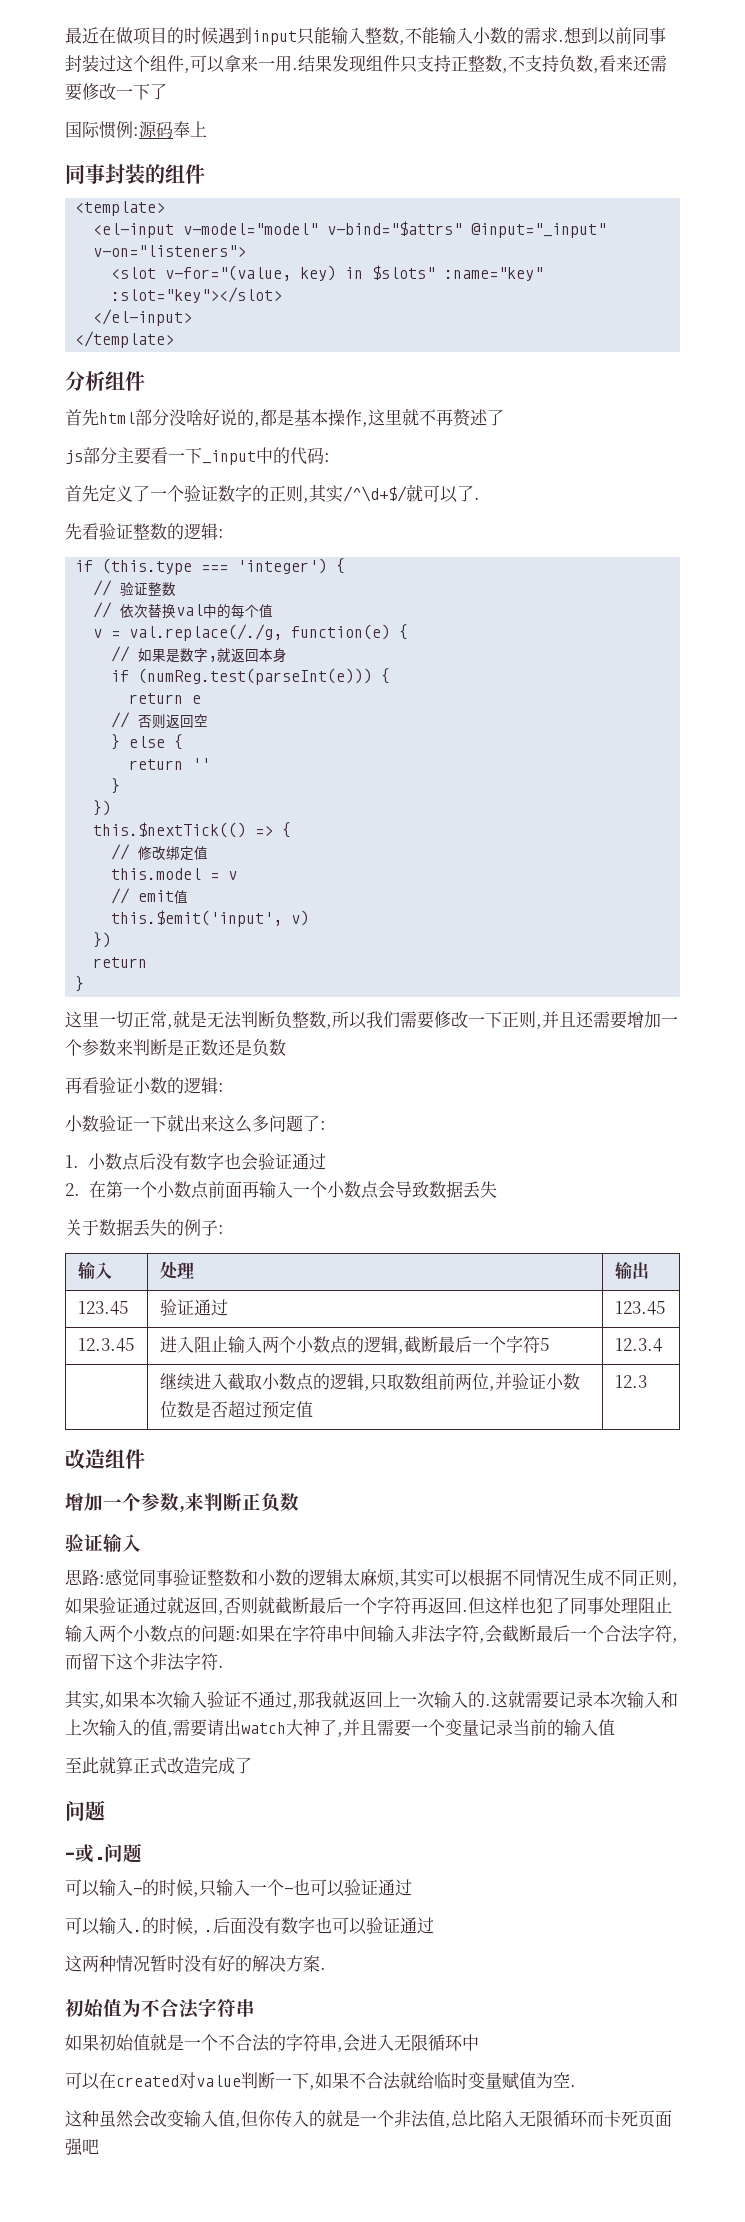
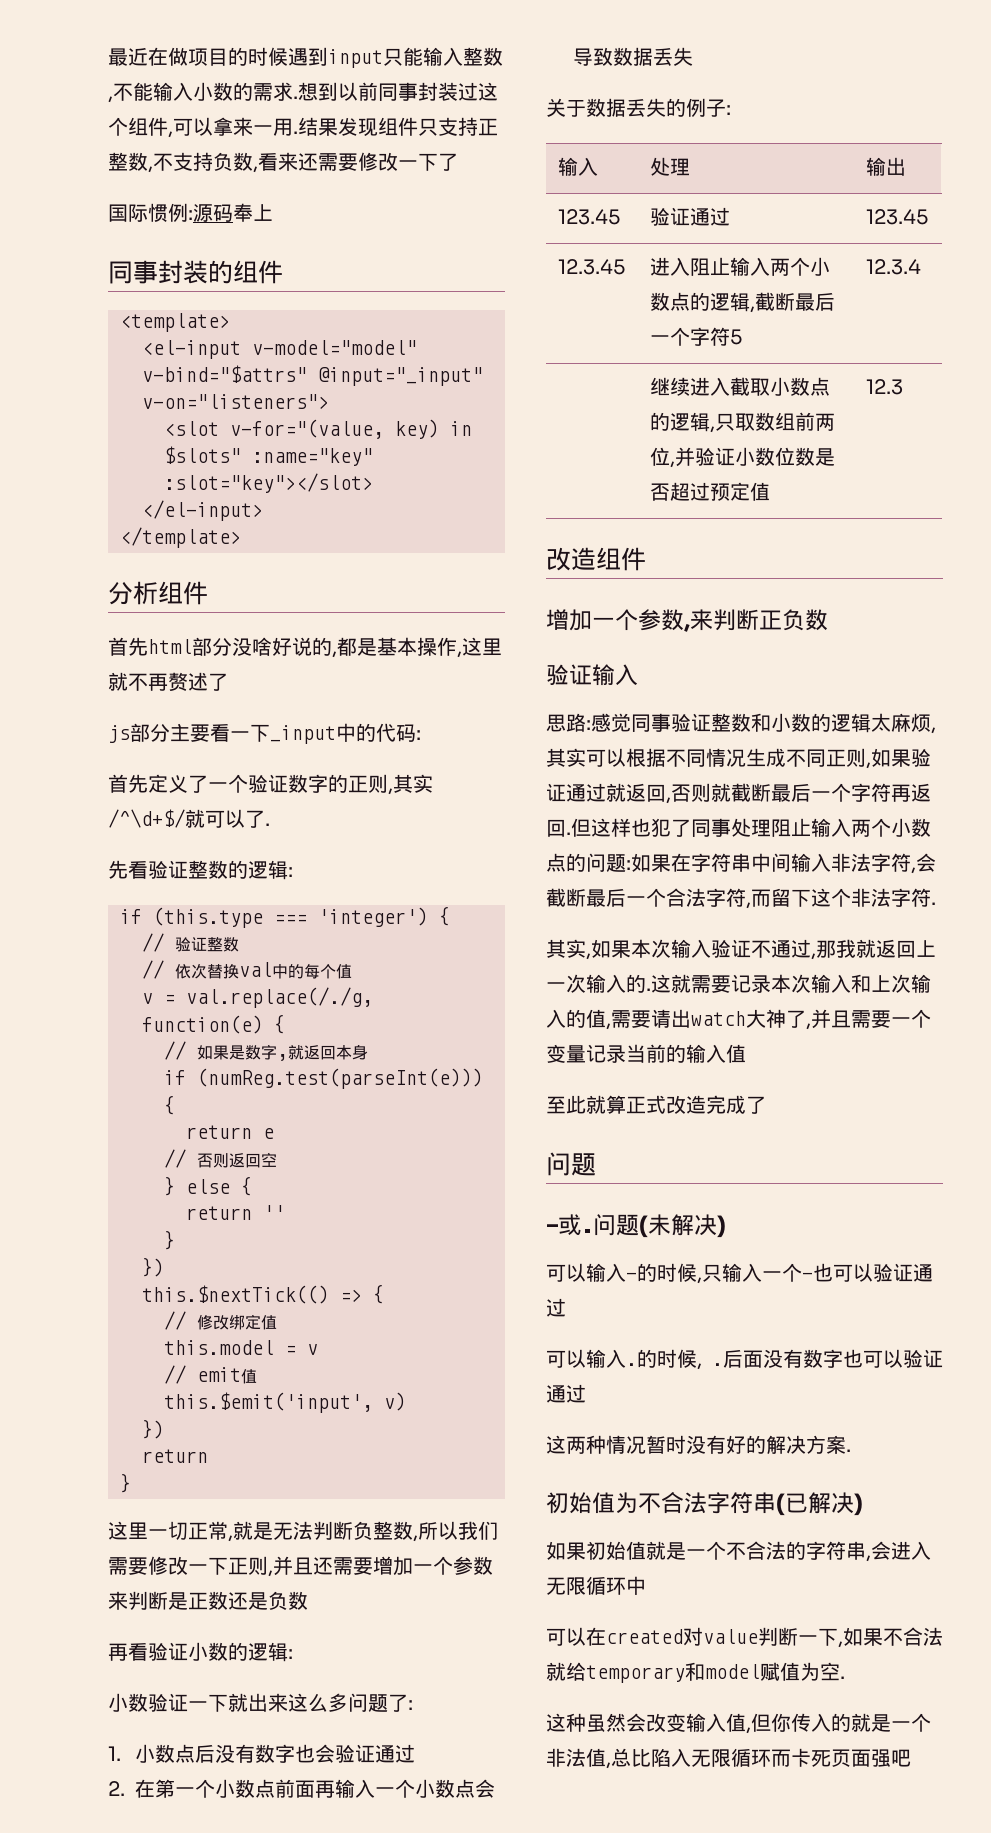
(142, 1853) none -> [639,1214,726,1238] (未解决)
(255, 2008) none -> [776,1492,863,1516] (已解决)
[434,2072,502,2089] 临时变量 -> [586,1662,760,1683] temporary和model

